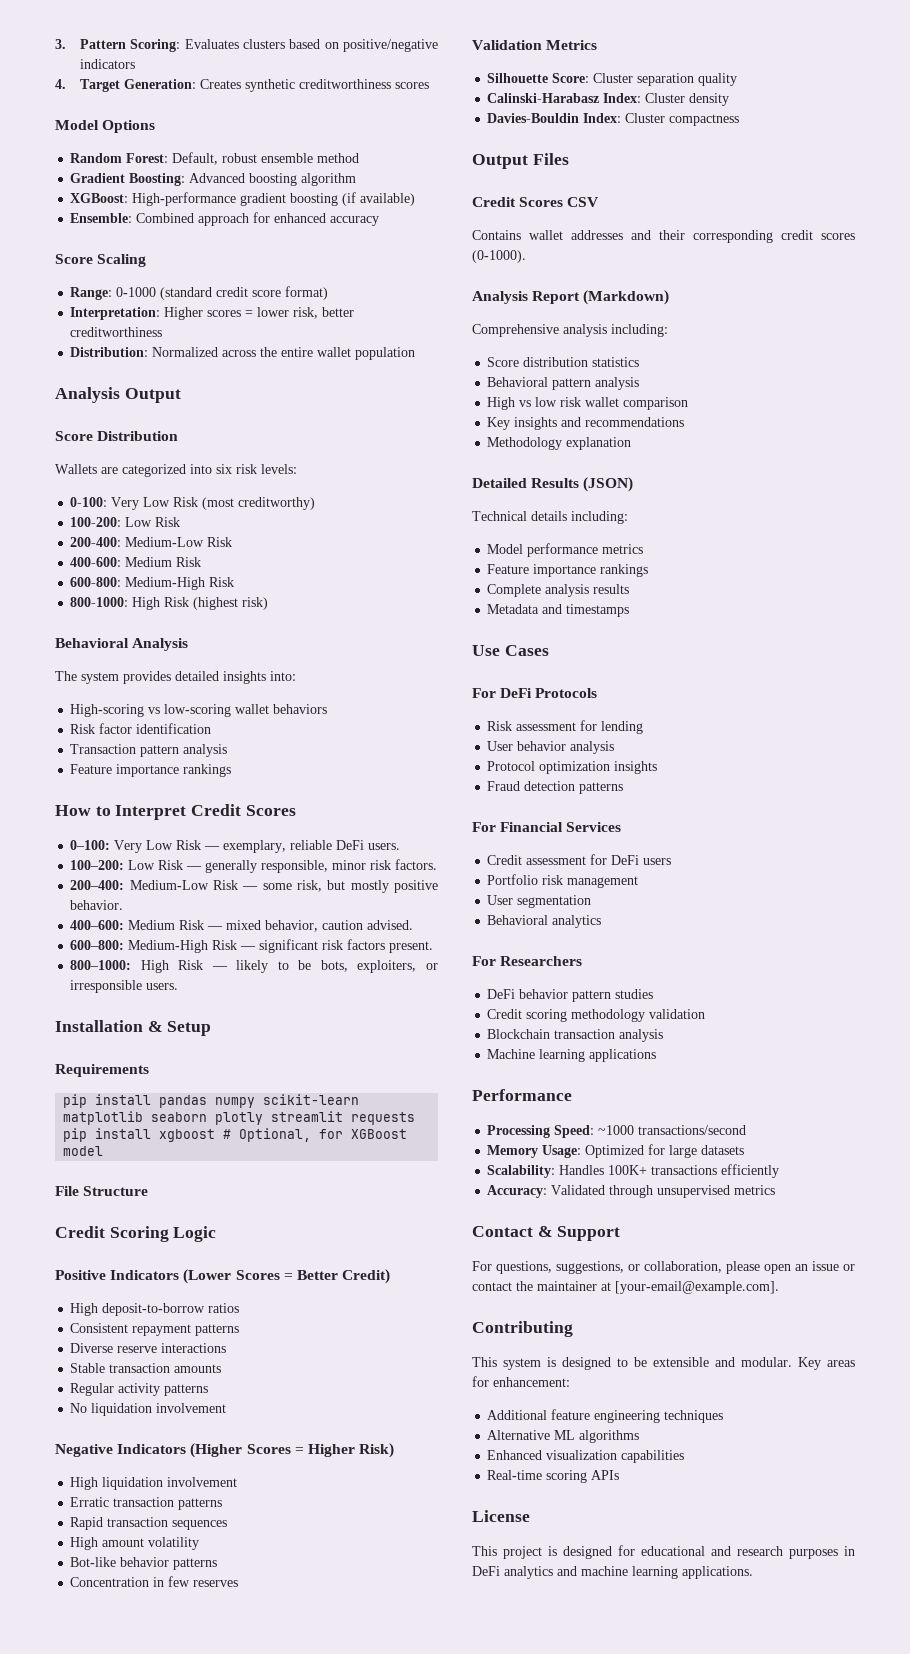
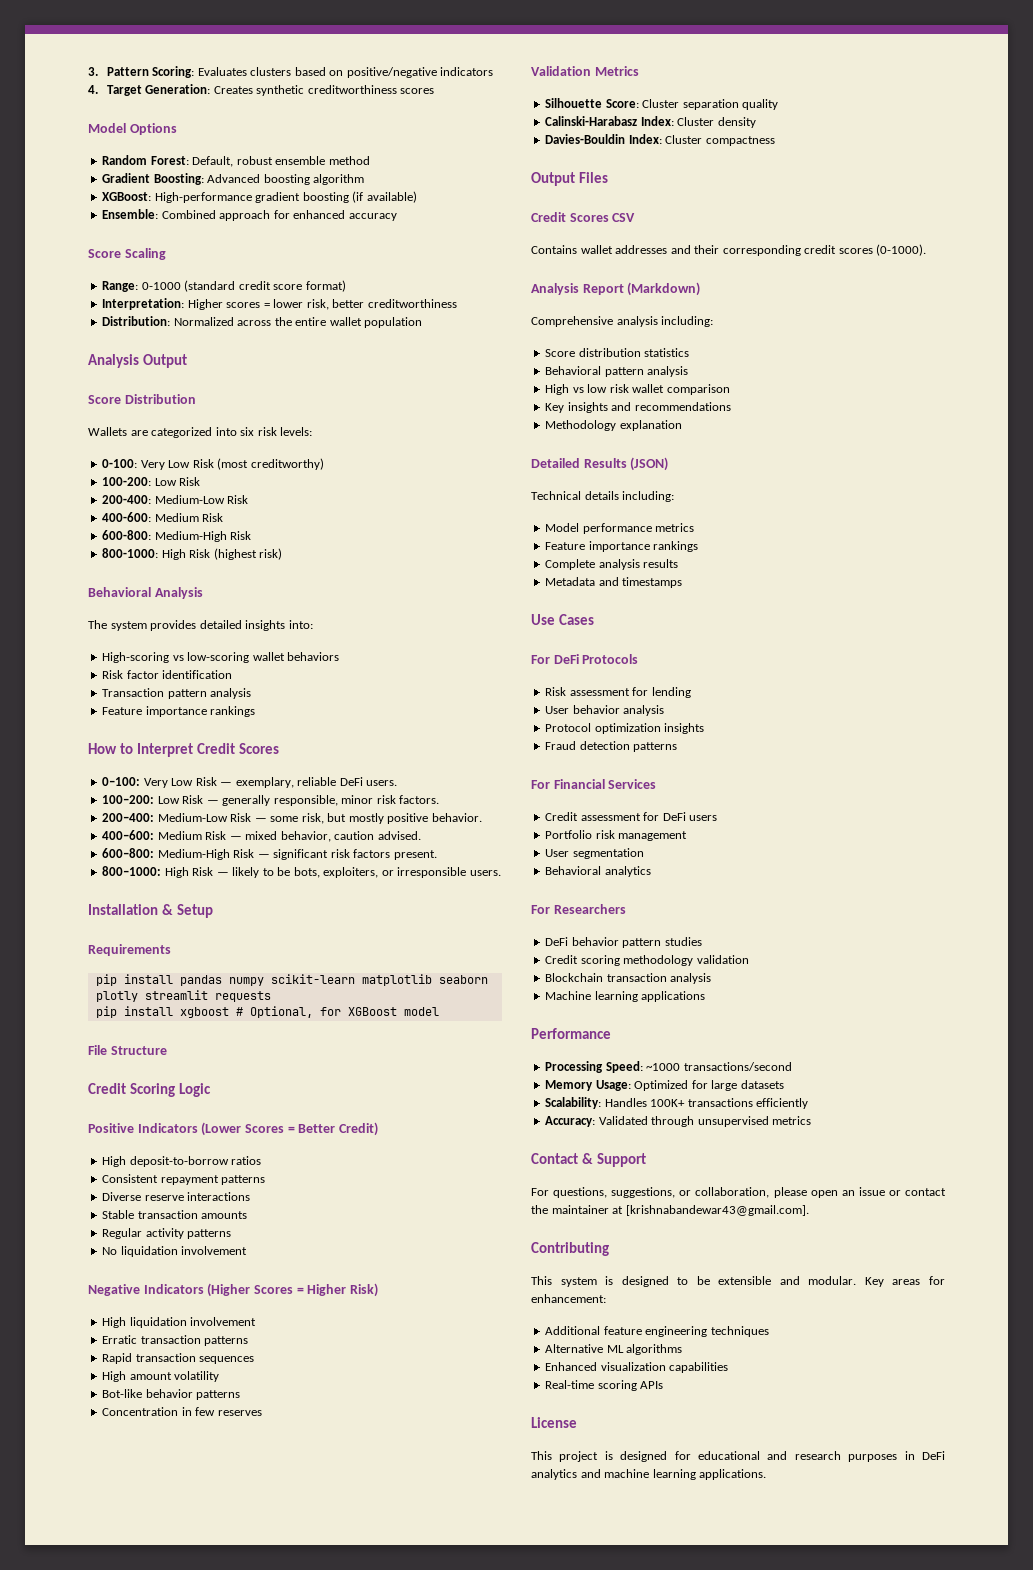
[615,1281,779,1294] [your-email@example.com]. -> [625,1205,809,1216] [krishnabandewar43@gmail.com].

